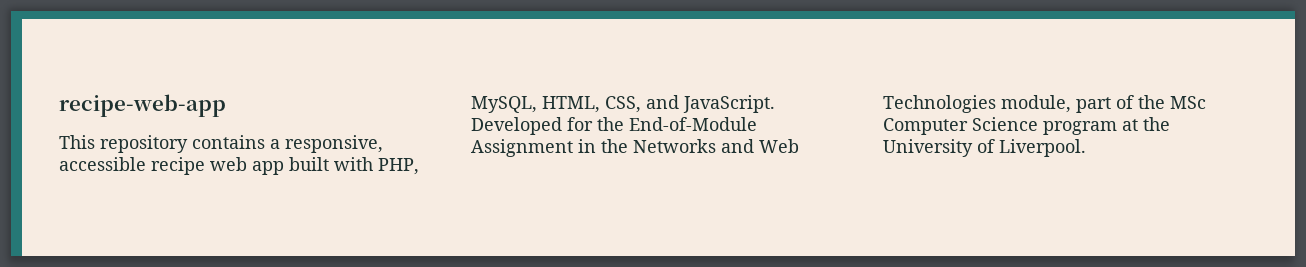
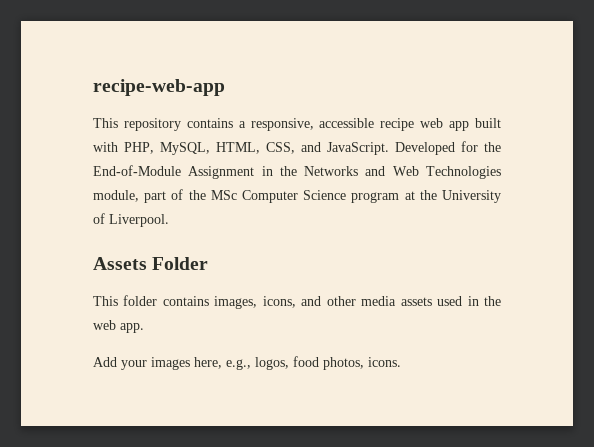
(1086, 148) none -> [93,257,209,270] [93,295,501,309] [93,320,144,333] [93,356,401,370] // Assets Folder // This folder contains images, icons, and other media assets used in the web app. // Add your images here, e.g., logos, food photos, icons.

